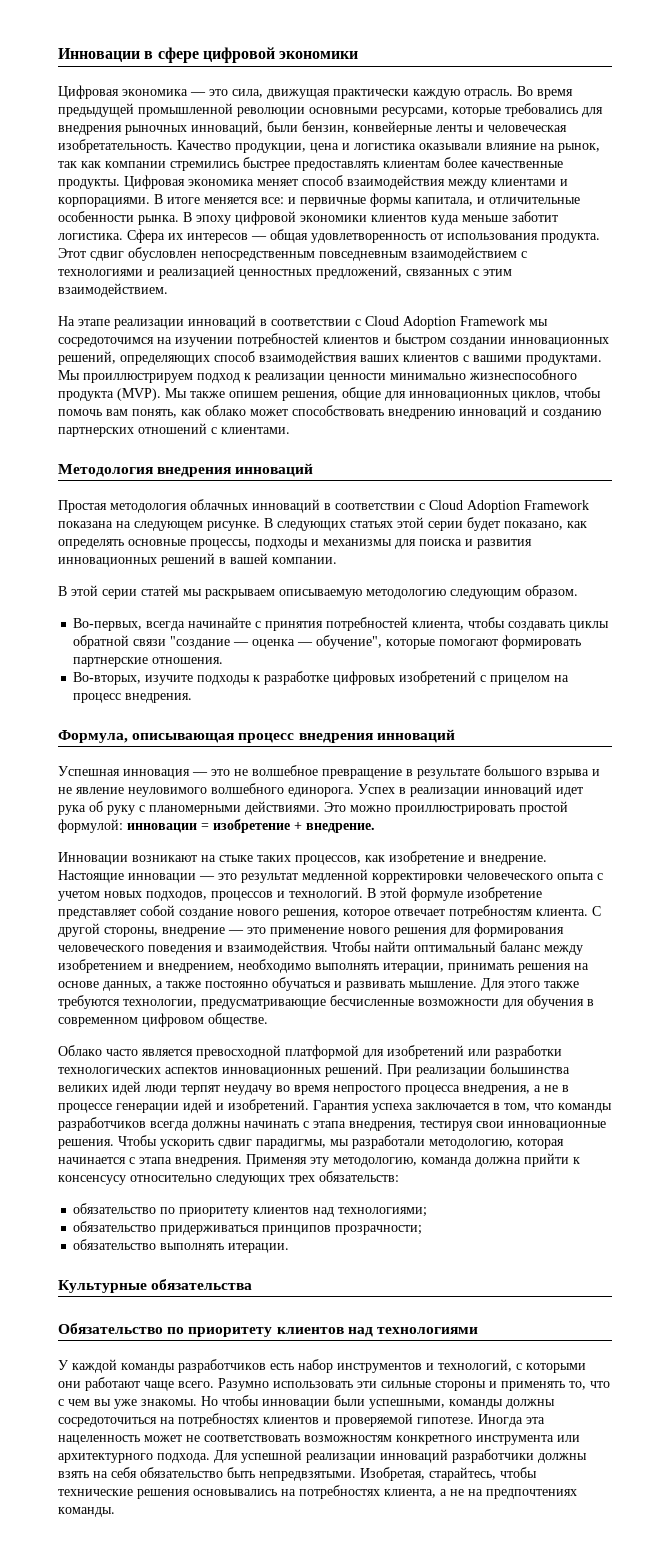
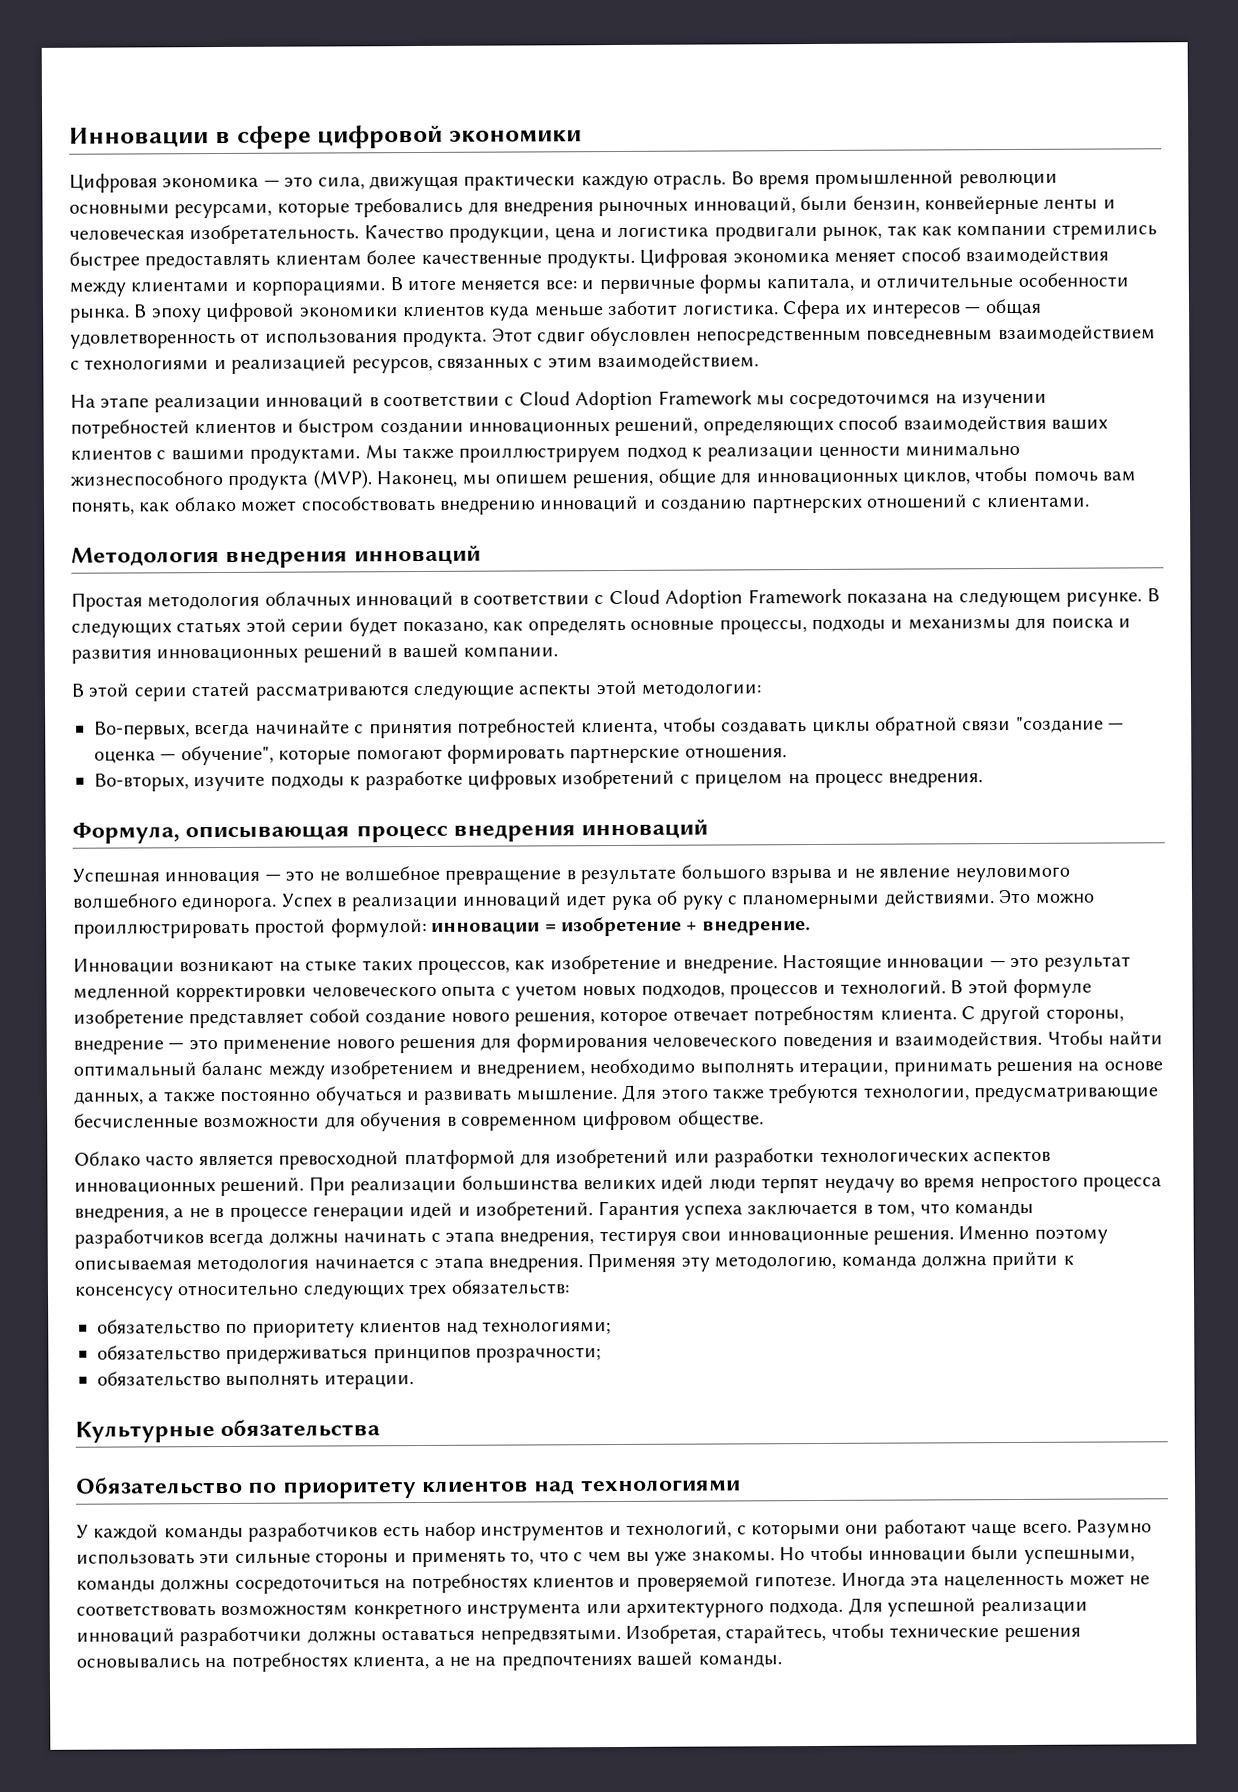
[58,103,134,117] предыдущей -> (810, 182) none
[419,143,555,150] оказывали влияние на -> [713,225,818,242] продвигали
[239,265,402,279] ценностных предложений, -> [351,357,433,374] ресурсов,
(80, 375) none -> [402,447,454,459] также
[165,388,225,398] Мы также -> [376,470,491,488] Наконец, мы
[183,585,578,599] мы раскрываем описываемую методологию следующим образом. -> [254,680,762,701] рассматриваются следующие аспекты этой методологии:
[118,1135,564,1149] Чтобы ускорить сдвиг парадигмы, мы разработали методологию, которая -> [958,1225,1108,1244] [74,1258,310,1273] Именно поэтому описываемая методология
[58,1467,255,1478] взять на себя обязательство быть -> [381,1629,476,1642] оставаться
(577, 1494) none -> [636,1651,694,1666] вашей

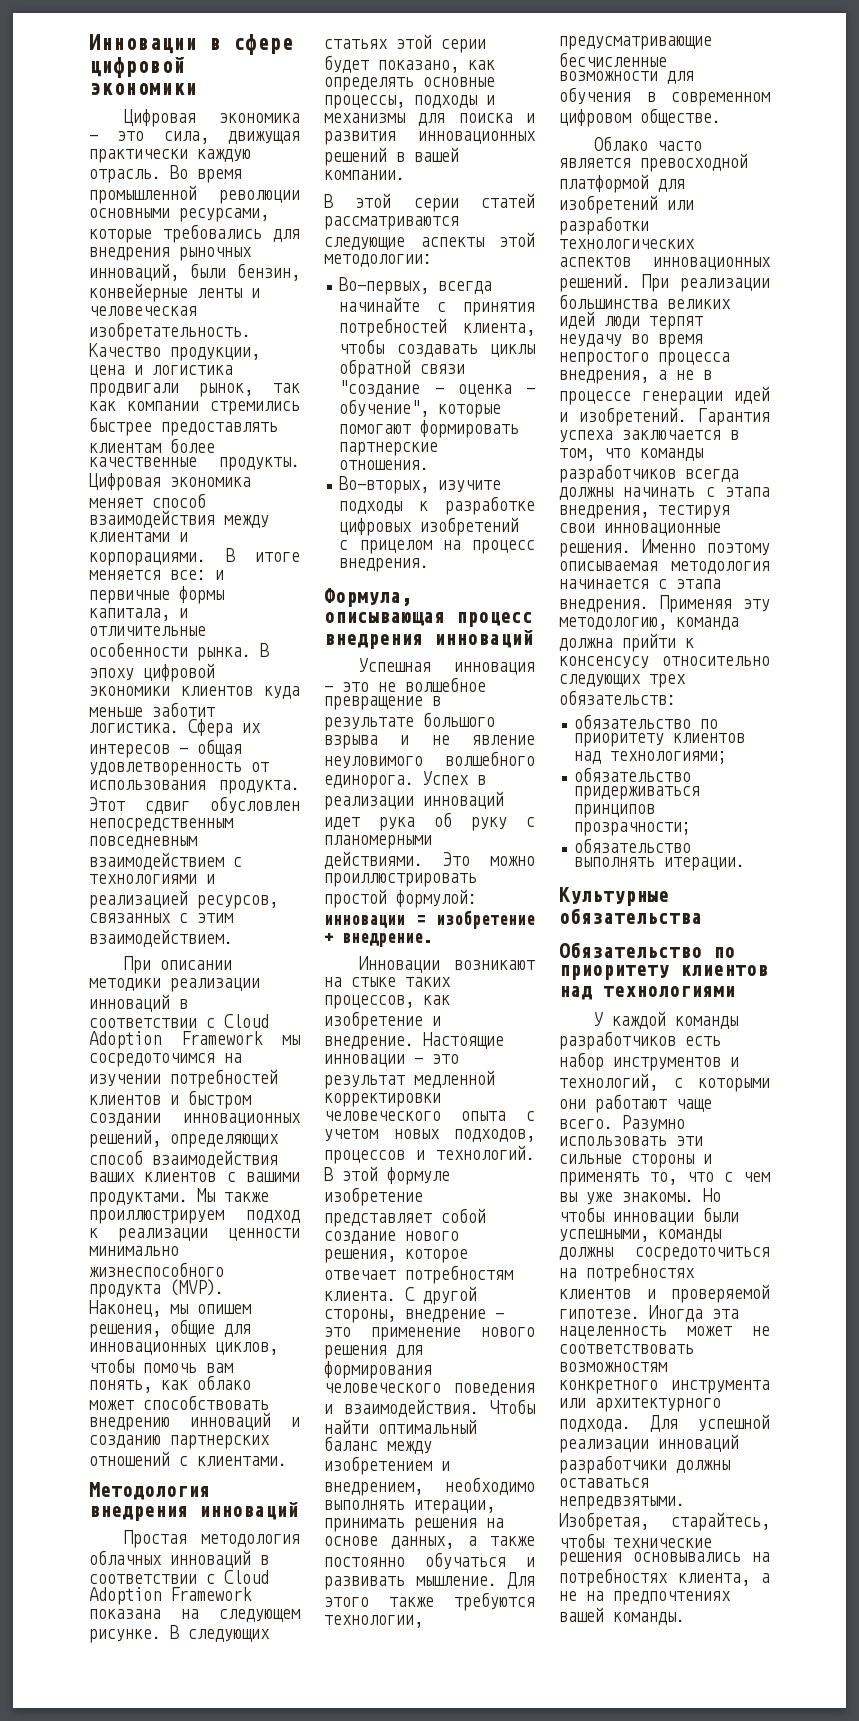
[70,394,150,408] На этапе -> [123,956,232,974] [89,978,161,991] При описании методики

